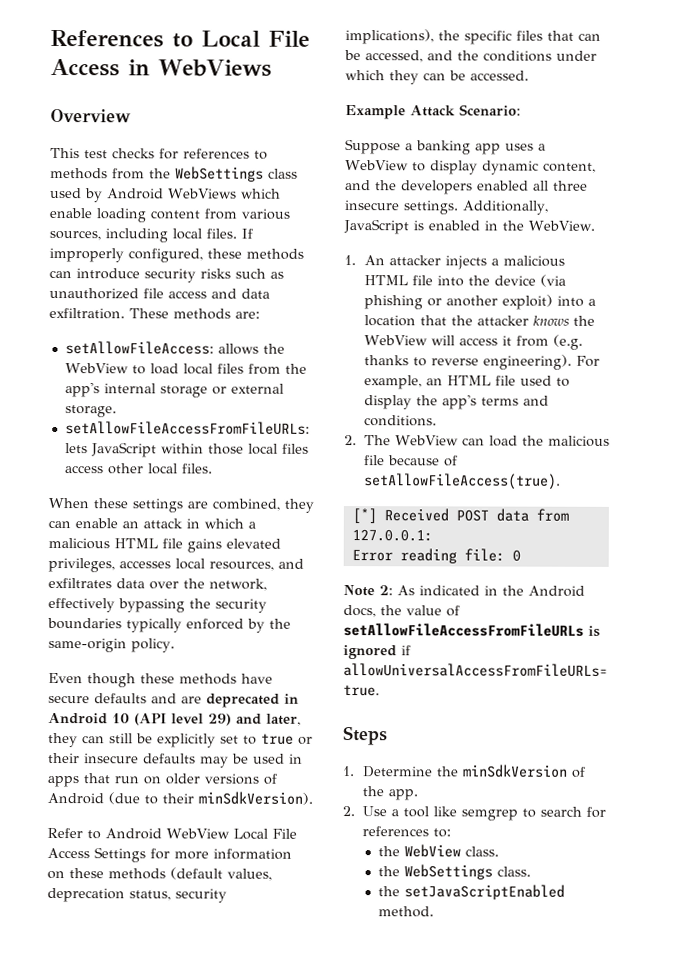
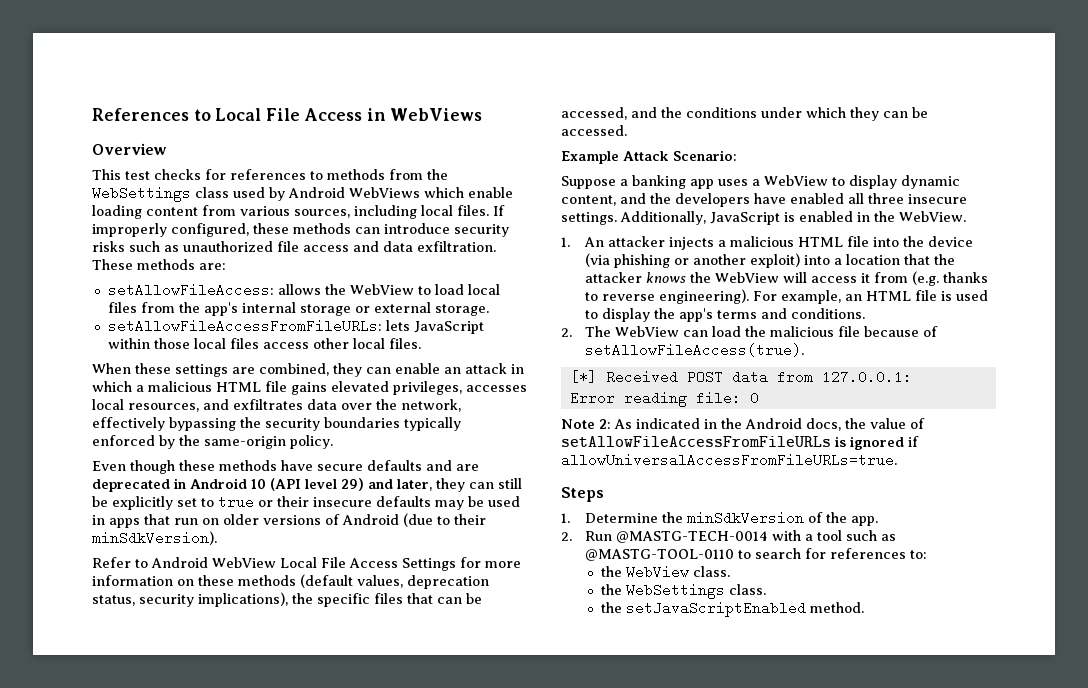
(473, 187) none -> [754,193,786,204] have
(516, 380) none -> [940,291,952,301] is
[361,806,518,821] Use a tool like semgrep -> [584,530,896,543] [584,549,734,561] Run @MASTG-TECH-0014 with a tool such as @MASTG-TOOL-0110

